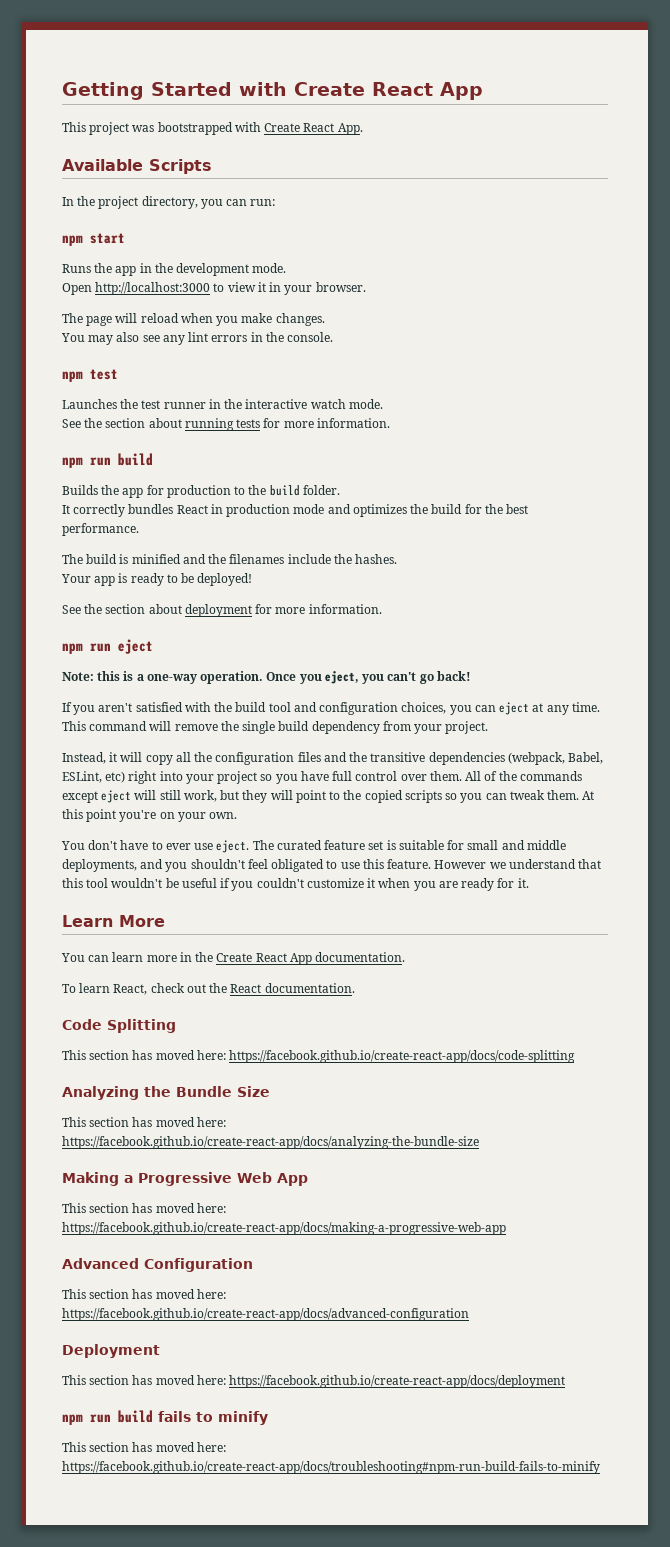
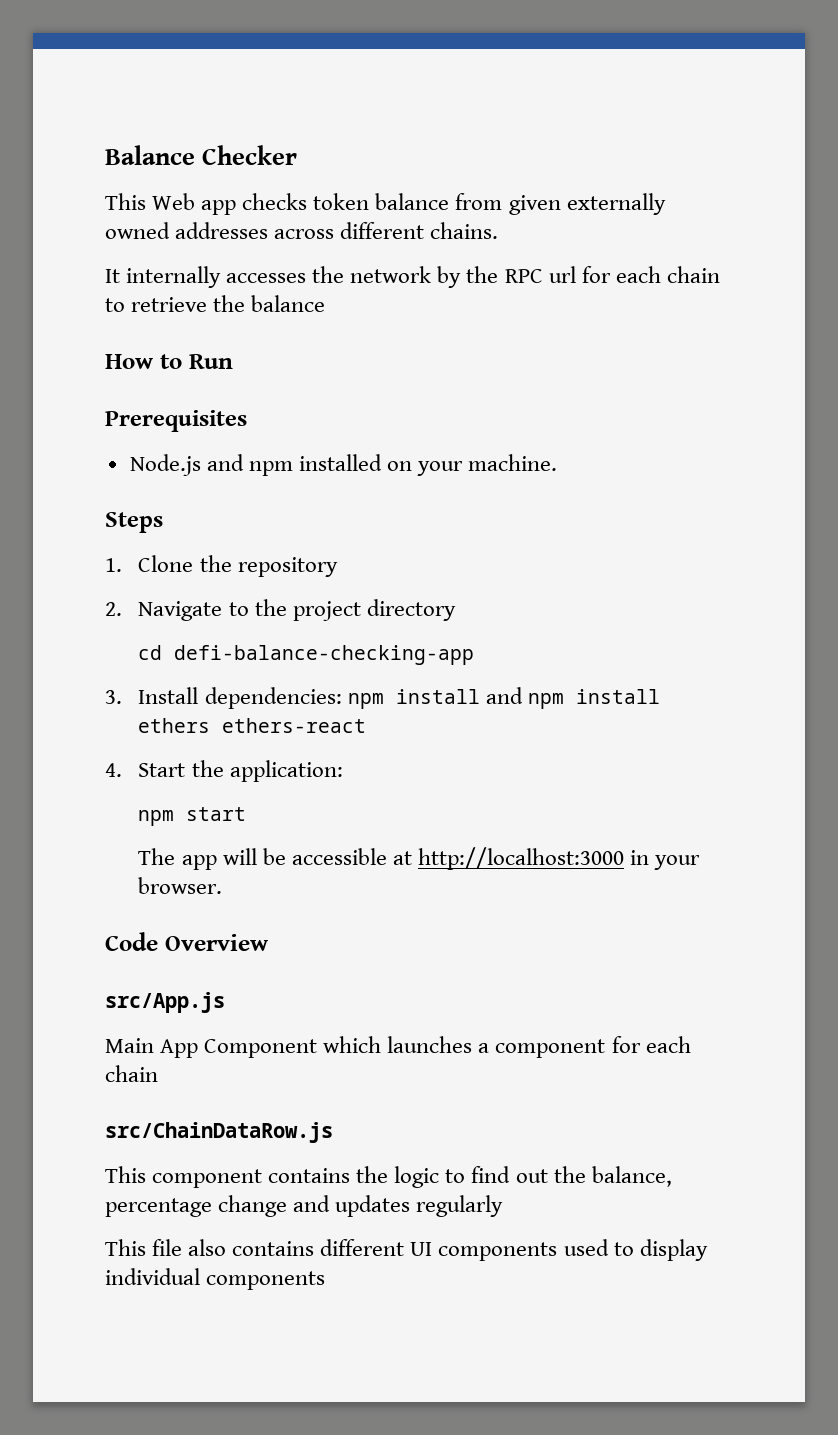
[62,82,483,100] [62,122,363,135] [62,159,212,174] [62,196,276,209] [62,233,125,246] [62,263,287,276] [62,282,366,295] [62,313,325,326] [61,332,334,345] [62,369,118,382] [62,399,383,409] [62,418,390,431] [62,453,153,468] [62,485,340,498] [62,504,529,517] [62,523,139,536] [62,554,398,564] [61,573,253,586] [62,604,382,617] [62,639,153,654] [62,671,471,684] [62,702,600,715] [62,721,489,734] [62,752,604,765] [62,771,582,784] [62,790,595,803] [62,809,238,822] [61,840,566,853] [62,859,602,872] [62,878,529,891] [62,915,165,927] [61,952,406,965] [62,983,355,995] [62,1019,176,1033] [62,1050,576,1063] [62,1086,270,1100] [62,1117,226,1127] [62,1136,479,1149] [62,1172,308,1186] [62,1203,226,1213] [62,1222,506,1235] [62,1258,253,1272] [62,1289,226,1299] [62,1308,469,1321] [62,1344,160,1358] [62,1375,566,1388] [62,1410,268,1425] [62,1442,226,1452] [62,1461,600,1474] Getting Started with Create React App // This project was bootstrapped with Create React App. // Available Scripts // In the project directory, you can run: // npm start // Runs the app in the development mode. // Open http://localhost:3000 to view it in your browser. // The page will reload when you make changes. // You may also see any lint errors in the console. // npm test // Launches the test runner in the interactive watch mode. // See the section about running tests for more information. // npm run build // Builds the app for production to the build folder. // It correctly bundles React in production mode and optimizes the build for the best performance. // The build is minified and the filenames include the hashes. // Your app is ready to be deployed! // See the section about deployment for more information. // npm run eject // Note: this is a one-way operation. Once you eject, you can't go back! // If you aren't satisfied with the build tool and configuration choices, you can eject at any time. This command will remove the single build dependency from your project. // Instead, it will copy all the configuration files and the transitive dependencies (webpack, Babel, ESLint, etc) right into your project so you have full control over them. All of the commands except eject will still work, but they will point to the copied scripts so you can tweak them. At this point you're on your own. // You don't have to ever use eject. The curated feature set is suitable for small and middle deployments, and you shouldn't feel obligated to use this feature. However we understand that this tool wouldn't be useful if you couldn't customize it when you are ready for it. // Learn More // You can learn more in the Create React App documentation. // To learn React, check out the React documentation. // Code Splitting // This section has moved here: https://facebook.github.io/create-react-app/docs/code-splitting // Analyzing the Bundle Size // This section has moved here: https://facebook.github.io/create-react-app/docs/analyzing-the-bundle-size // Making a Progressive Web App // This section has moved here: https://facebook.github.io/create-react-app/docs/making-a-progressive-web-app // Advanced Configuration // This section has moved here: https://facebook.github.io/create-react-app/docs/advanced-configuration // Deployment // This section has moved here: https://facebook.github.io/create-react-app/docs/deployment // npm run build fails to minify // This section has moved here: https://facebook.github.io/create-react-app/docs/troubleshooting#npm-run-build-fails-to-minify -> [105,145,298,165] [105,193,666,215] [105,222,499,239] [105,266,720,288] [105,295,326,312] [105,354,233,369] [105,410,247,432] [129,454,558,476] [105,512,163,533] [105,555,338,577] [105,599,456,621] [138,645,475,665] [105,687,660,709] [138,718,367,733] [105,760,343,782] [138,807,247,826] [138,847,701,870] [138,877,223,894] [105,932,268,951] [105,992,225,1013] [105,1036,691,1058] [105,1065,158,1082] [105,1122,333,1143] [105,1166,672,1188] [105,1195,504,1217] [105,1239,708,1261] [105,1268,326,1290] Balance Checker // This Web app checks token balance from given externally owned addresses across different chains. // It internally accesses the network by the RPC url for each chain to retrieve the balance // How to Run // Prerequisites // Node.js and npm installed on your machine. // Steps // 1. Clone the repository // 2. Navigate to the project directory // cd defi-balance-checking-app // 3. Install dependencies: npm install and npm install ethers ethers-react // 4. Start the application: // npm start // The app will be accessible at http://localhost:3000 in your browser. // Code Overview // src/App.js // Main App Component which launches a component for each chain // src/ChainDataRow.js // This component contains the logic to find out the balance, percentage change and updates regularly // This file also contains different UI components used to display individual components

